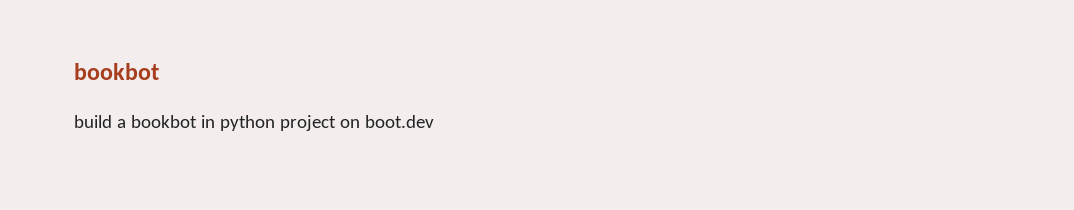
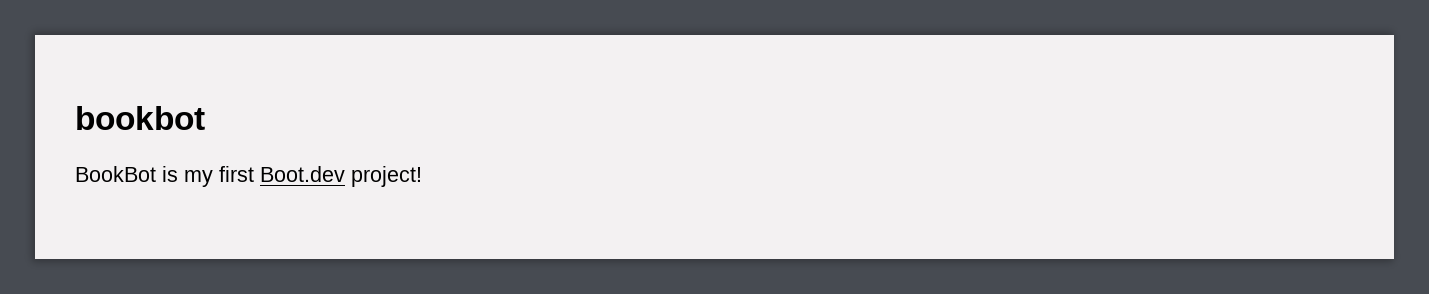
[74,115,434,131] build a bookbot in python project on boot.dev -> [75,166,422,187] BookBot is my first Boot.dev project!

